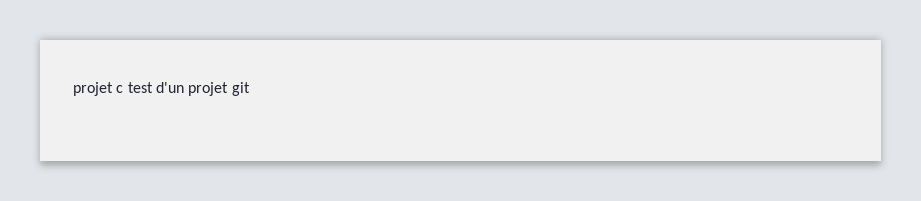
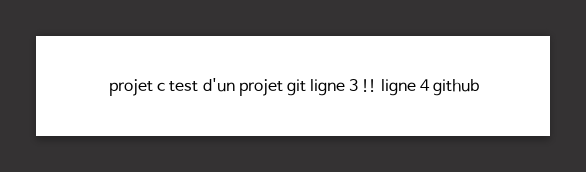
(250, 89) none -> [310,79,480,96] ligne 3 !! ligne 4 github

